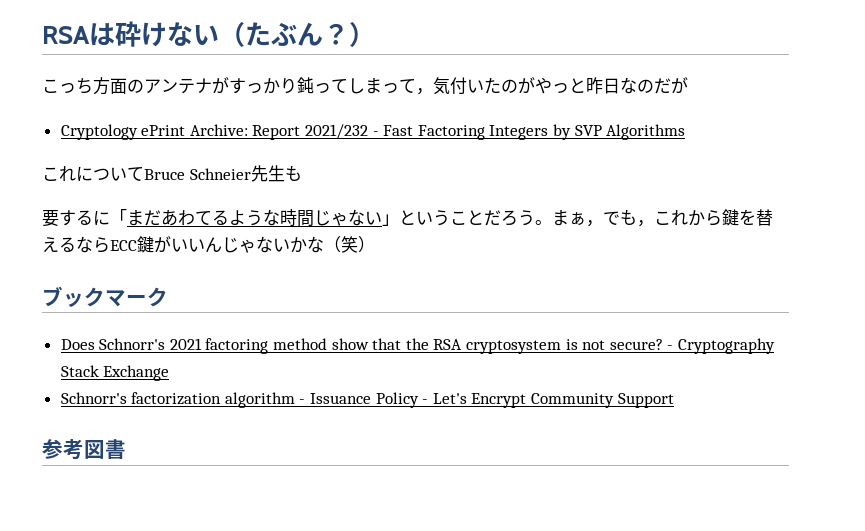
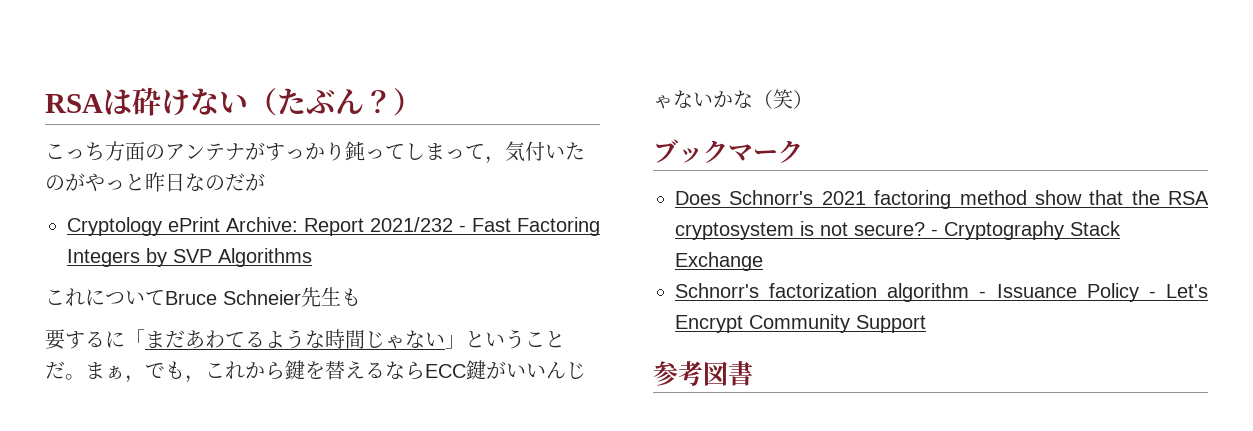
[501,210,535,226] ろう -> (65, 370) none

